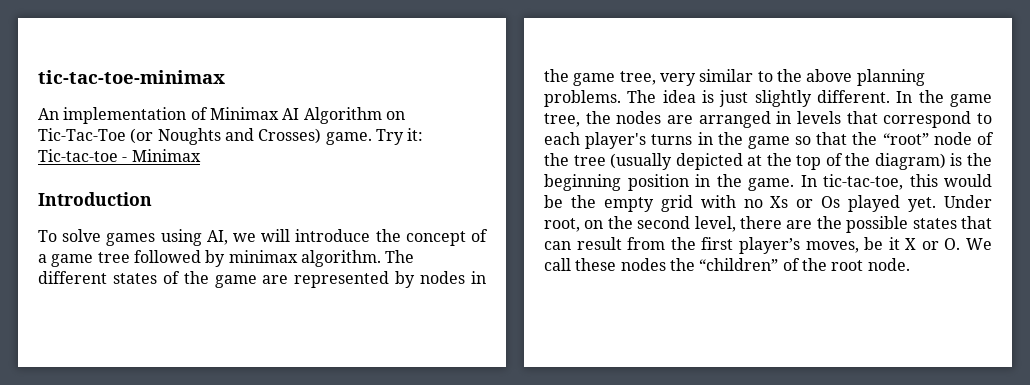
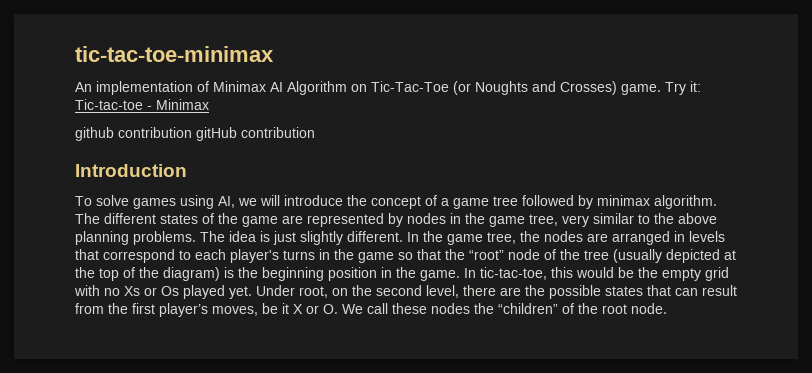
(201, 155) none -> [75,127,315,141] // github contribution gitHub contribution

